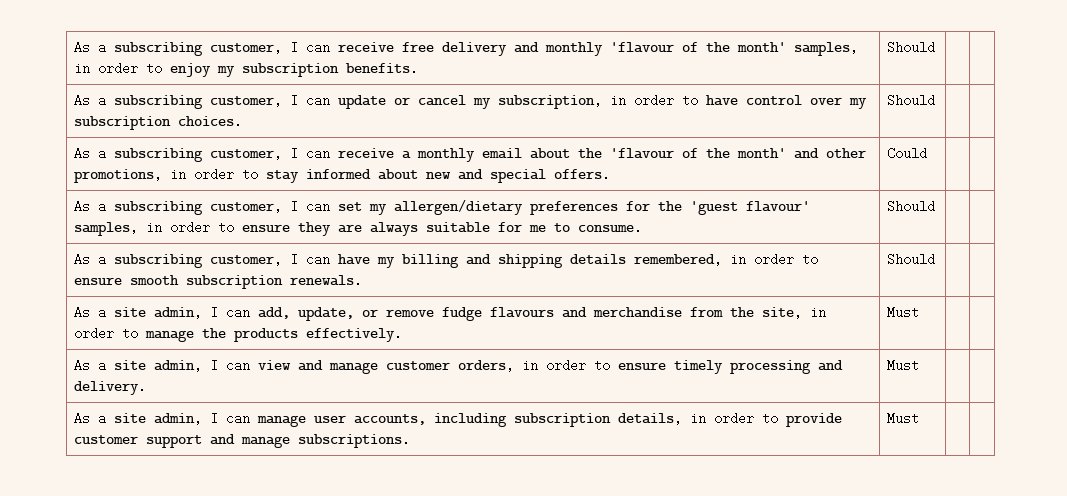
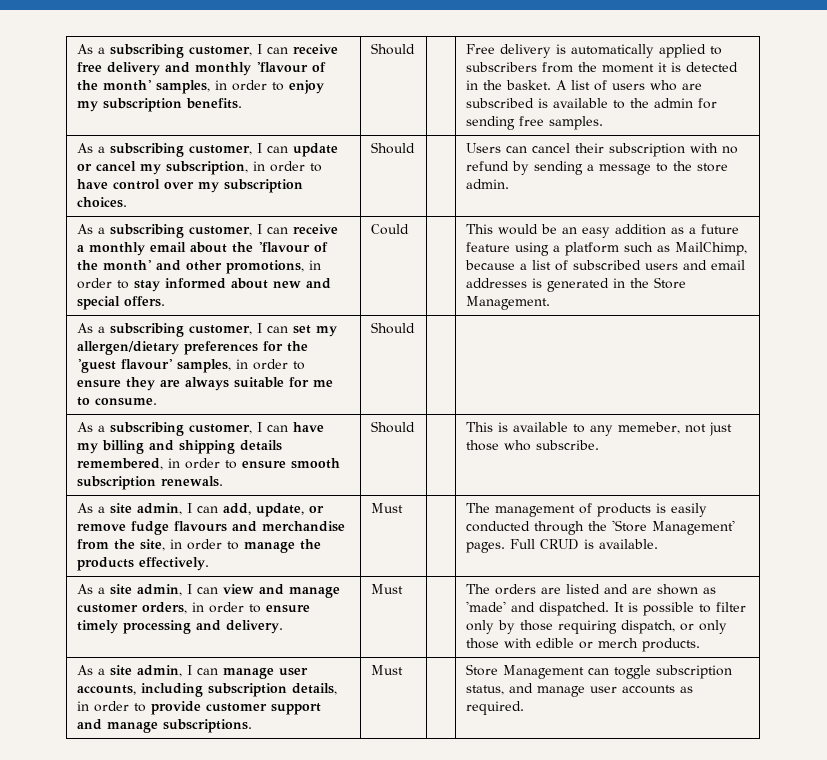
(936, 47) none -> [466,44,723,58] [466,62,739,73] [466,80,703,91] [466,98,718,109] [466,116,604,130] Free delivery is automatically applied to subscribers from the moment it is detected in the basket. A list of users who are subscribed is available to the admin for sending free samples.
(936, 100) none -> [466,143,739,157] [466,161,729,175] [466,179,510,189] Users can cancel their subscription with no refund by sending a message to the store admin.
(928, 153) none -> [466,224,740,238] [466,242,748,256] [465,260,746,271] [466,277,687,292] [466,296,551,310] This would be an easy addition as a future feature using a platform such as MailChimp, because a list of subscribed users and email addresses is generated in the Store Management.
(936, 259) none -> [466,422,733,436] [466,440,600,451] This is available to any memeber, not just those who subscribe.
(920, 312) none -> [466,503,708,517] [466,520,736,535] [466,539,659,553] The management of products is easily conducted through the 'Store Management' pages. Full CRUD is available.
(920, 365) none -> [466,584,717,595] [466,601,747,616] [466,620,728,634] [466,638,701,652] The orders are listed and are shown as 'made' and dispatched. It is possible to filter only by those requiring dispatch, or only those with edible or merch products.
(920, 418) none -> [466,664,733,679] [466,683,694,697] [466,701,525,715] Store Management can toggle subscription status, and manage user accounts as required.

